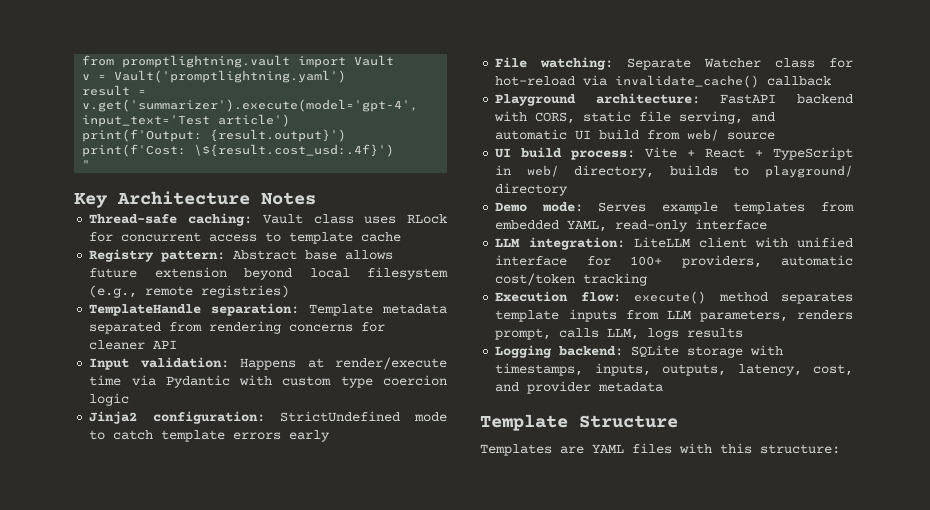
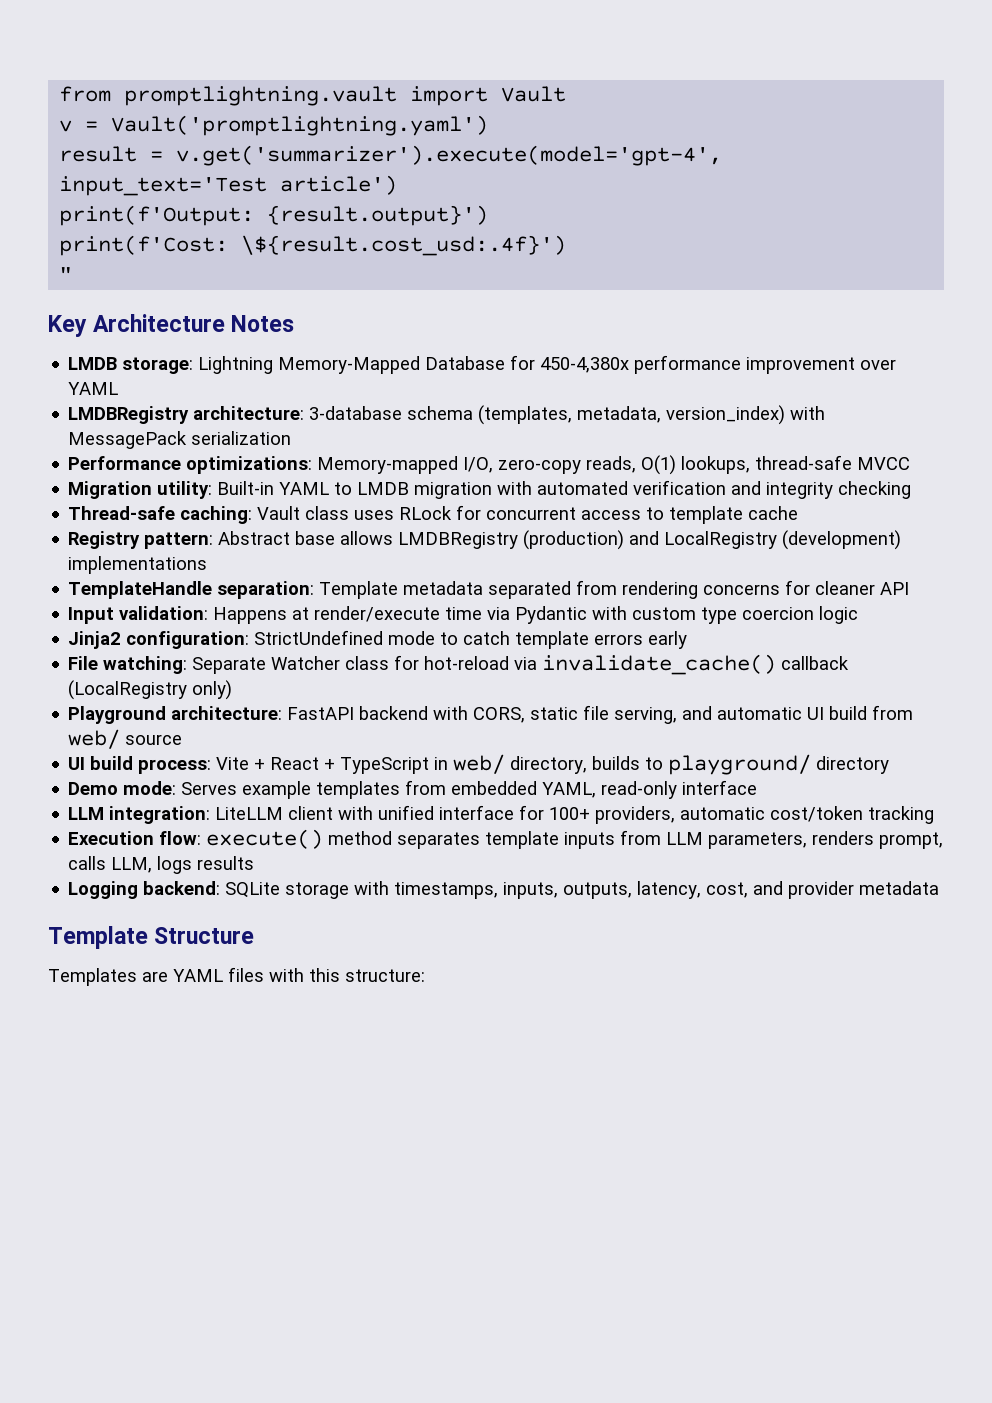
(316, 198) none -> [68,355,897,374] [68,382,119,395] [68,405,826,425] [68,431,292,449] [68,455,911,475] [68,480,912,499] // LMDB storage: Lightning Memory-Mapped Database for 450-4,380x performance improvement over YAML // LMDBRegistry architecture: 3-database schema (templates, metadata, version_index) with MessagePack serialization // Performance optimizations: Memory-mapped I/O, zero-copy reads, O(1) lookups, thread-safe MVCC // Migration utility: Built-in YAML to LMDB migration with automated verification and integrity checking
[89,267,448,280] [89,285,290,298] future extension beyond local filesystem (e.g., remote registries) -> [398,530,902,550] [68,556,208,574] LMDBRegistry (production) and LocalRegistry (development) implementations
(832, 81) none -> [68,680,233,700] (LocalRegistry only)

